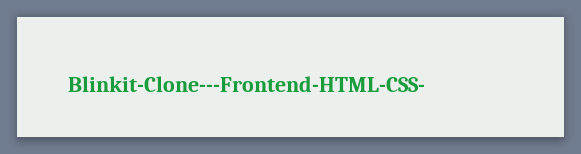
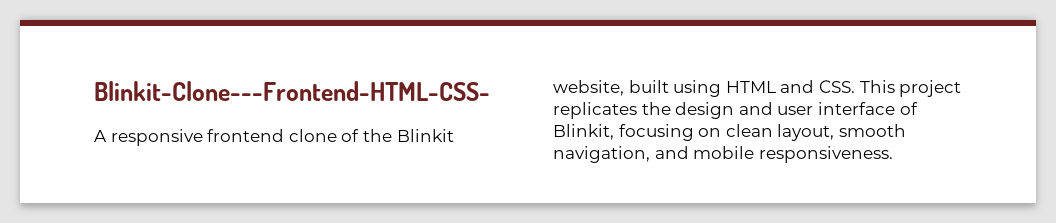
(425, 84) none -> [94,129,454,146] [553,80,962,97] [553,102,918,119] [553,124,906,141] [553,146,893,163] // A responsive frontend clone of the Blinkit website, built using HTML and CSS. This project replicates the design and user interface of Blinkit, focusing on clean layout, smooth navigation, and mobile responsiveness.

